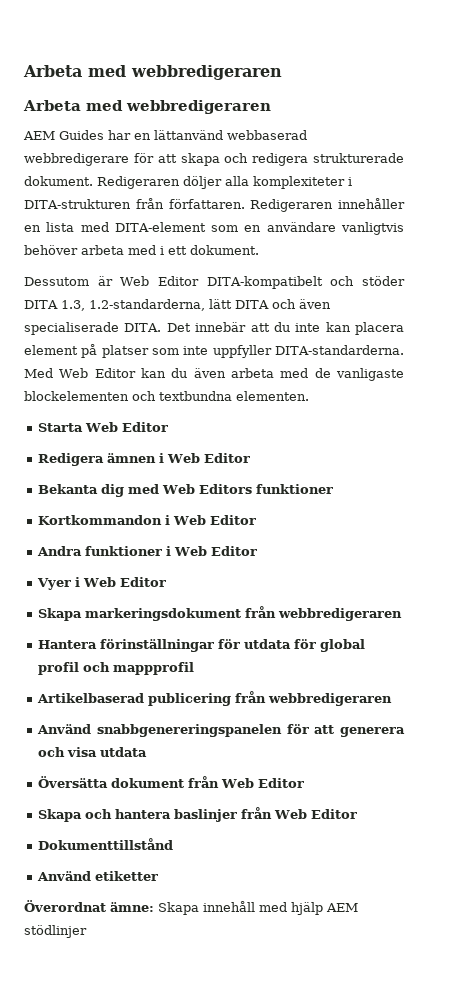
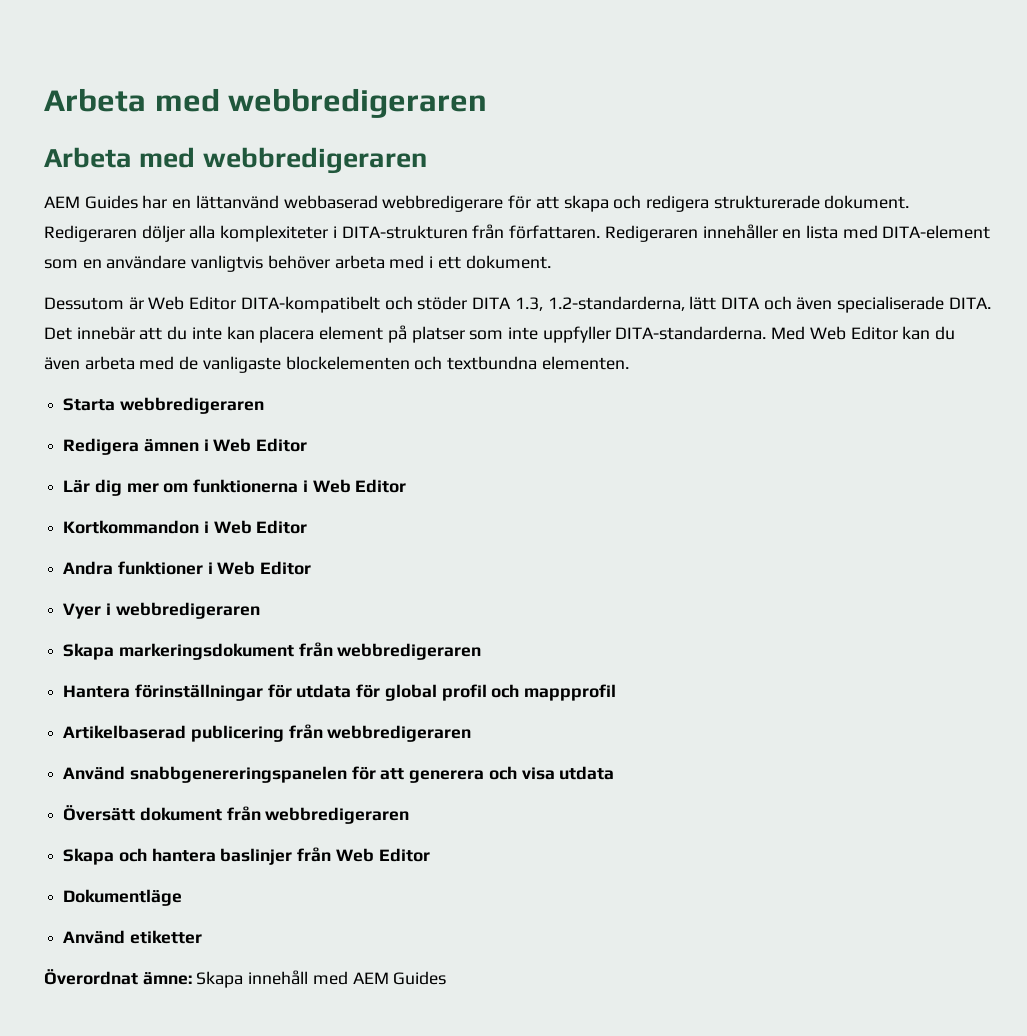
[85,422,169,432] Web Editor -> [119,397,264,414] webbredigeraren
[38,484,334,497] Bekanta dig med Web Editors funktioner -> [63,479,407,496] Lär dig mer om funktionerna i Web Editor
[83,577,167,587] Web Editor -> [115,602,260,619] webbredigeraren
[38,776,109,788] Översätta -> [63,805,136,821] Översätt
[221,778,305,788] Web Editor -> [265,807,410,824] webbredigeraren
[38,838,174,850] Dokumenttillstånd -> [63,889,183,906] Dokumentläge
[291,902,358,915] [24,925,87,938] hjälp AEM stödlinjer -> [352,971,447,985] AEM Guides

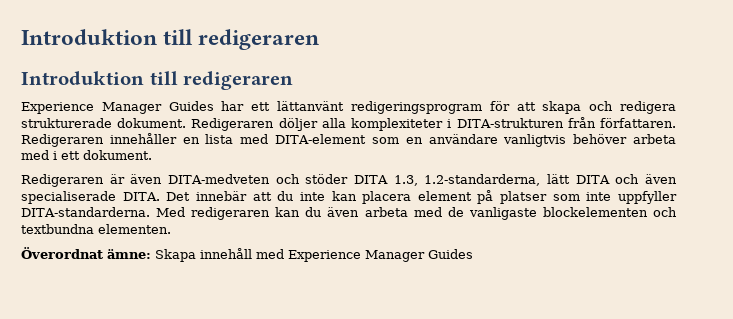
[44,88,488,118] [44,147,427,174] [44,195,504,212] Arbeta med webbredigeraren // Arbeta med webbredigeraren // AEM Guides har en lättanvänd webbaserad webbredigerare -> [21,29,320,50] [21,71,294,90] [21,101,482,114] Introduktion till redigeraren // Introduktion till redigeraren // Experience Manager Guides har ett lättanvänt redigeringsprogram
[44,296,380,313] Dessutom är Web Editor DITA-kompatibelt -> [21,174,270,187] Redigeraren är även DITA-medveten
[809,326,898,340] Web Editor -> [191,207,271,220] redigeraren
[63,397,264,414] [63,438,308,455] [63,479,407,496] [63,520,308,534] [63,561,312,575] [63,602,260,619] [63,642,482,660] [63,684,617,701] [63,724,472,742] [63,766,615,783] [63,805,410,824] [63,847,430,865] [63,889,183,906] [63,930,202,944] // Starta webbredigeraren // Redigera ämnen i Web Editor // Lär dig mer om funktionerna i Web Editor // Kortkommandon i Web Editor // Andra funktioner i Web Editor // Vyer i webbredigeraren // Skapa markeringsdokument från webbredigeraren // Hantera förinställningar för utdata för global profil och mappprofil // Artikelbaserad publicering från webbredigeraren // Använd snabbgenereringspanelen för att generera och visa utdata // Översätt dokument från webbredigeraren // Skapa och hantera baslinjer från Web Editor // Dokumentläge // Använd etiketter -> (171, 229) none
[352,972,389,984] AEM -> [288,250,425,262] Experience Manager

